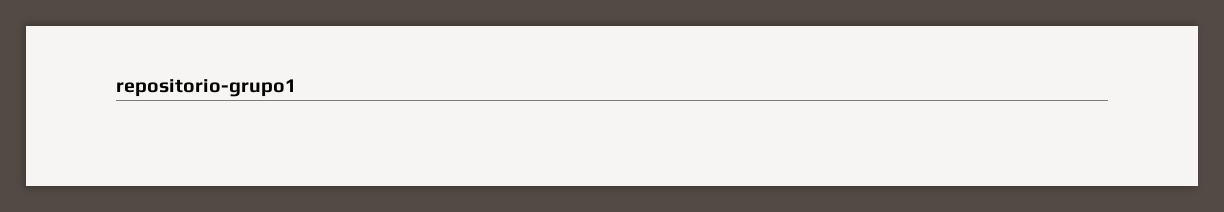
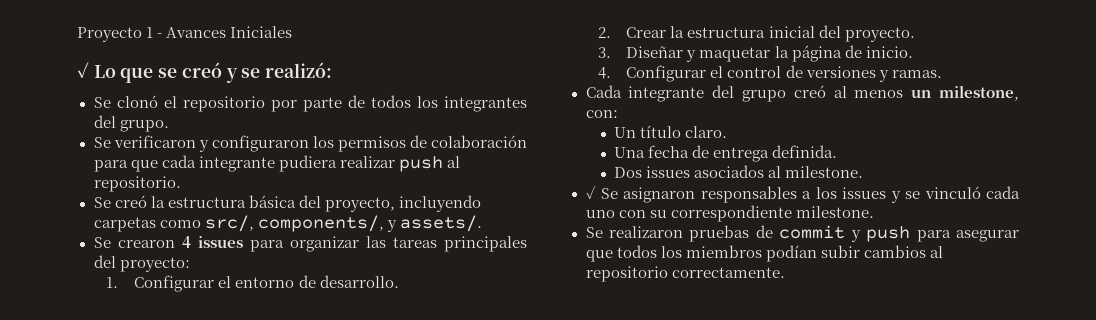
[116,79,296,97] repositorio-grupo1 -> [77,26,293,42] [77,62,333,83] [93,95,527,112] [93,115,169,132] [93,135,527,152] [93,155,460,172] [93,176,181,192] [93,195,481,212] [93,215,482,232] [93,236,527,252] [93,255,190,272] [105,275,399,292] [597,25,915,42] [597,45,913,62] [597,65,942,82] [585,85,1019,102] [585,110,618,118] [614,125,728,138] [614,145,838,162] [614,165,864,178] [585,185,1020,203] [585,205,874,222] [585,225,1019,242] [585,245,943,262] [585,266,785,282] Proyecto 1 - Avances Iniciales // ✓ Lo que se creó y se realizó: // Se clonó el repositorio por parte de todos los integrantes del grupo. // Se verificaron y configuraron los permisos de colaboración para que cada integrante pudiera realizar push al repositorio. // Se creó la estructura básica del proyecto, incluyendo carpetas como src/, components/, y assets/. // Se crearon 4 issues para organizar las tareas principales del proyecto: // 1. Configurar el entorno de desarrollo. // 2. Crear la estructura inicial del proyecto. // 3. Diseñar y maquetar la página de inicio. // 4. Configurar el control de versiones y ramas. // Cada integrante del grupo creó al menos un milestone, con: // Un título claro. // Una fecha de entrega definida. // Dos issues asociados al milestone. // ✓ Se asignaron responsables a los issues y se vinculó cada uno con su correspondiente milestone. // Se realizaron pruebas de commit y push para asegurar que todos los miembros podían subir cambios al repositorio correctamente.

